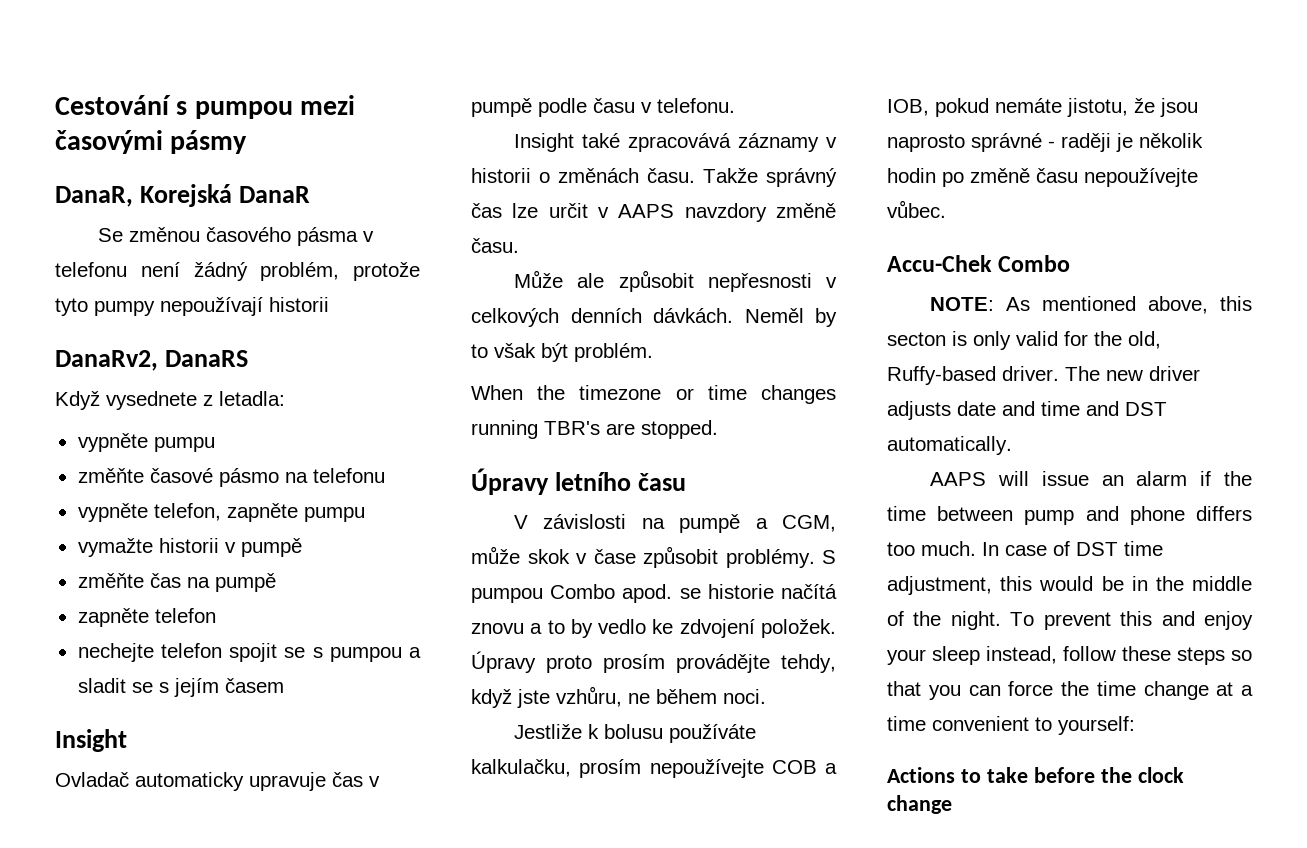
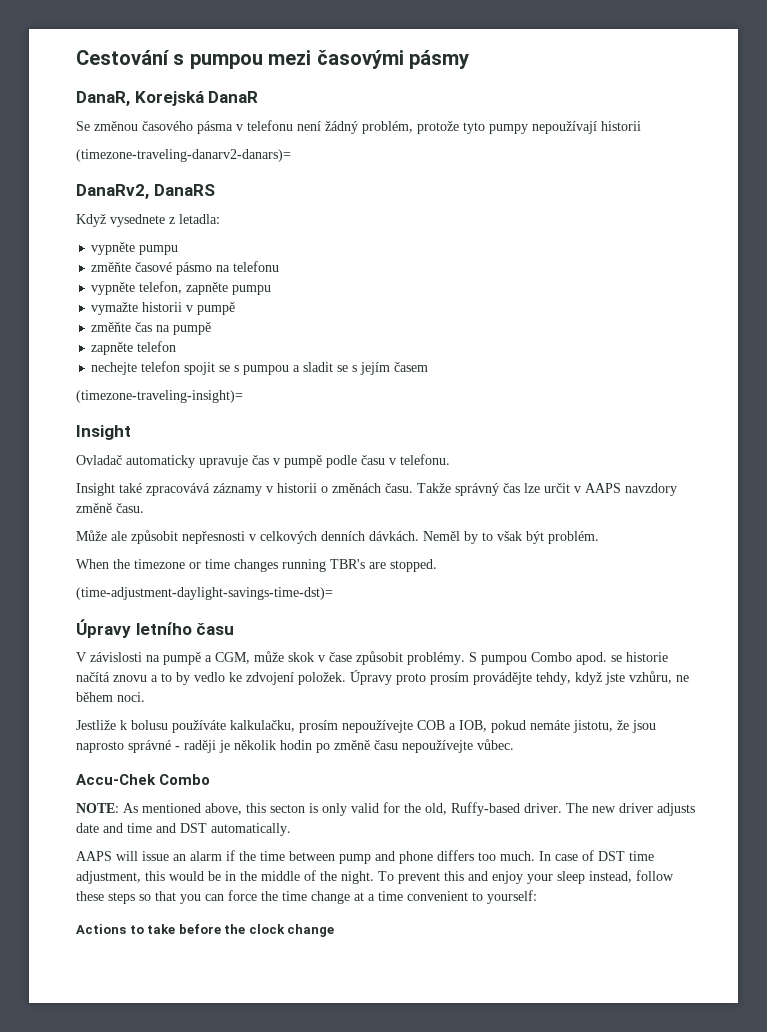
(329, 304) none -> [76,149,291,162] // (timezone-traveling-danarv2-danars)=
(284, 685) none -> [76,390,243,403] // (timezone-traveling-insight)=
(718, 429) none -> [76,587,333,600] // (time-adjustment-daylight-savings-time-dst)=

